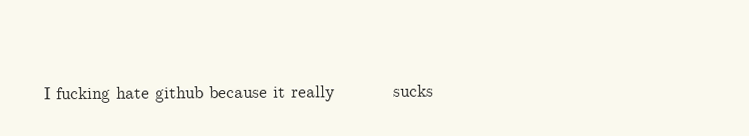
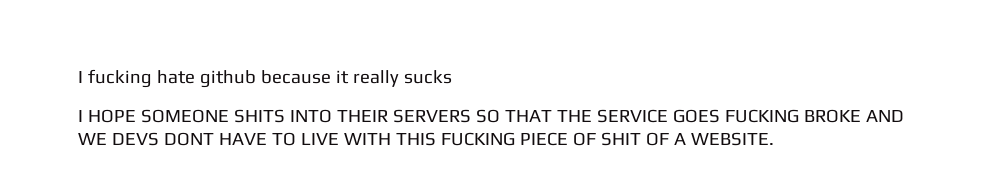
(434, 90) none -> [78,109,904,123] [78,132,774,146] // I HOPE SOMEONE SHITS INTO THEIR SERVERS SO THAT THE SERVICE GOES FUCKING BROKE AND WE DEVS DONT HAVE TO LIVE WITH THIS FUCKING PIECE OF SHIT OF A WEBSITE.

